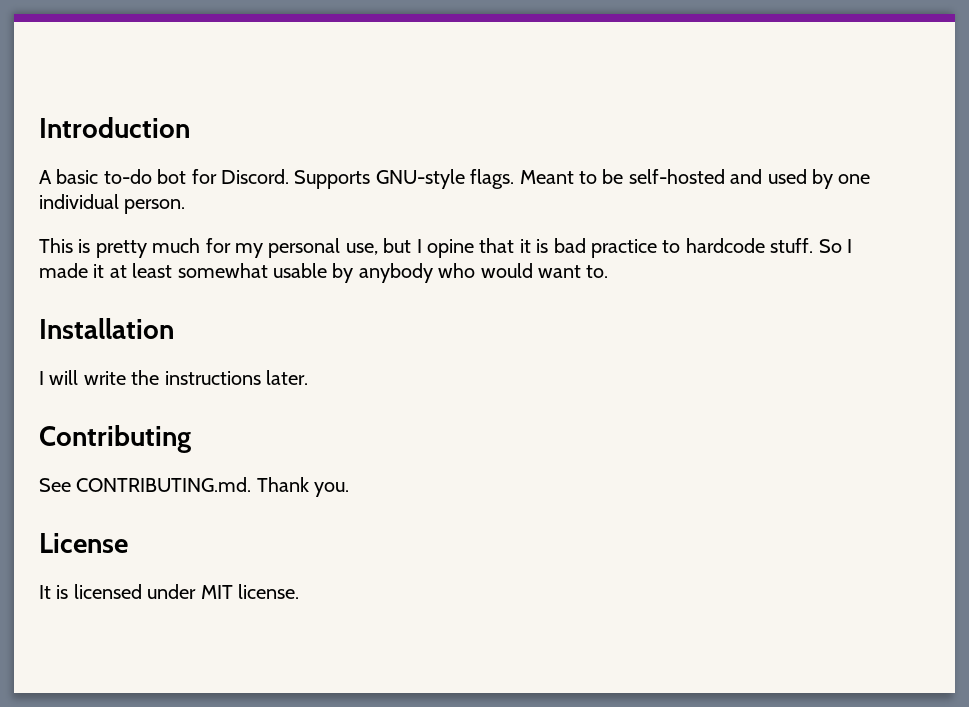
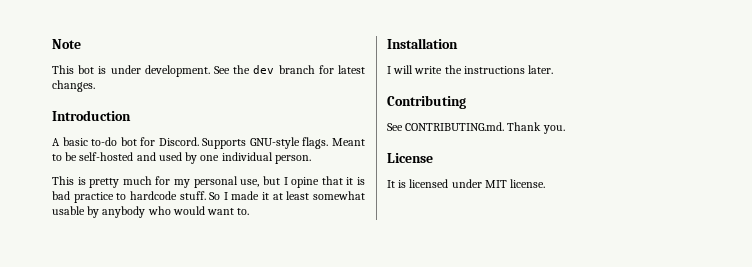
(39, 127) none -> [52,39,81,49] [52,65,365,77] [52,80,95,92] Note // This bot is under development. See the dev branch for latest changes. //

